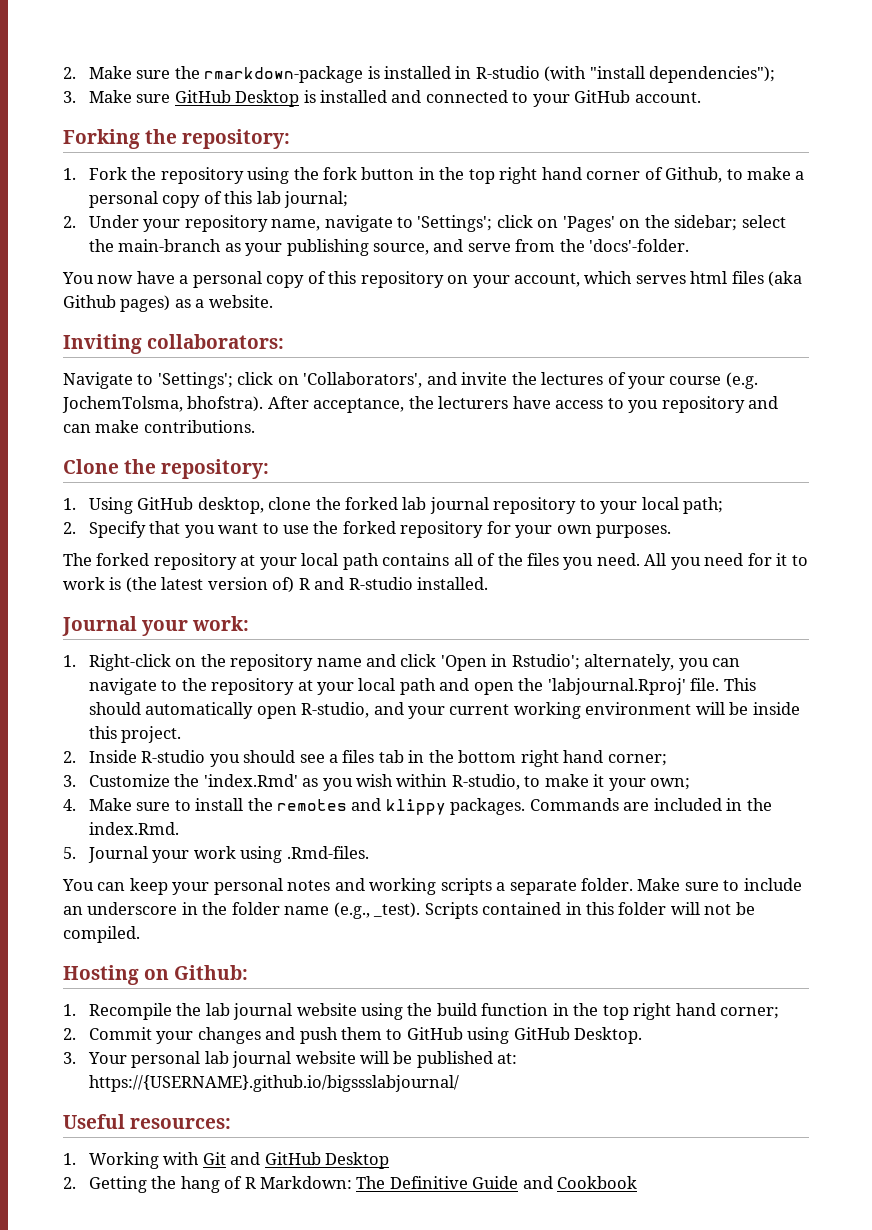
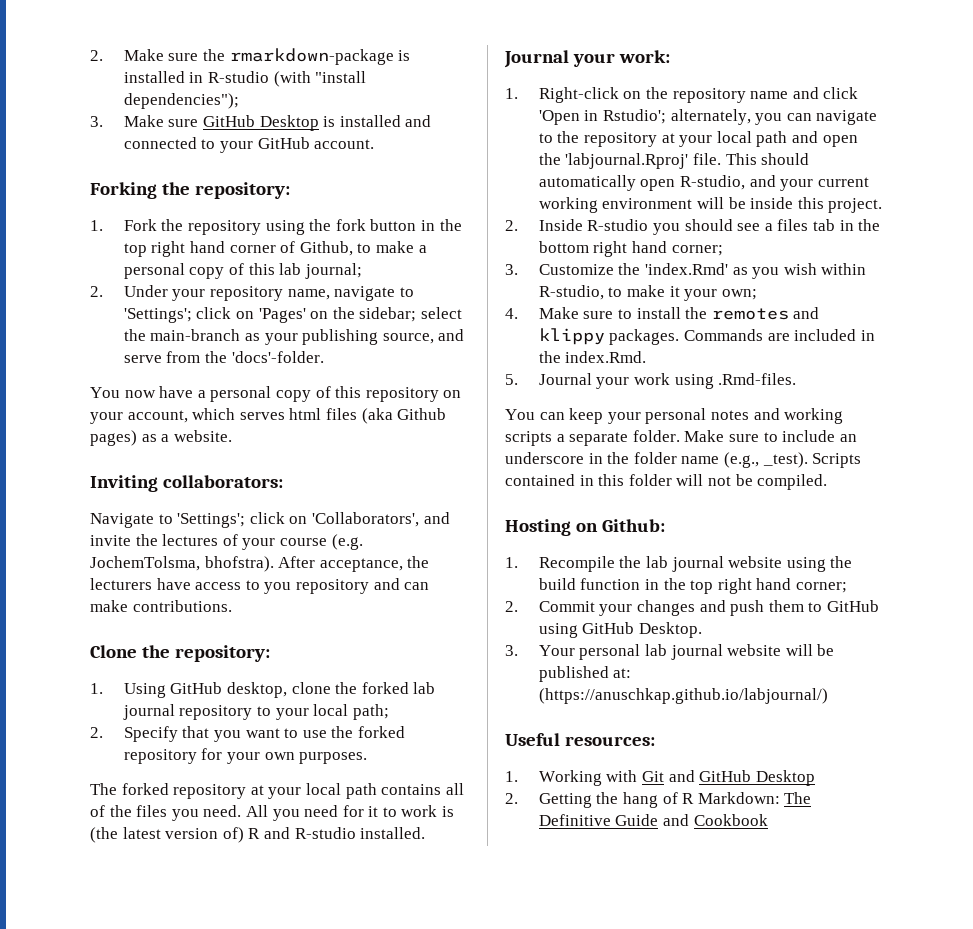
[88,1075,459,1092] https://{USERNAME}.github.io/bigssslabjournal/ -> [538,688,828,704] (https://anuschkap.github.io/labjournal/)

